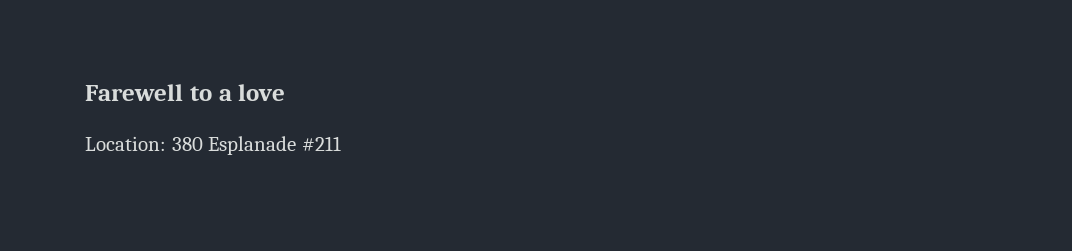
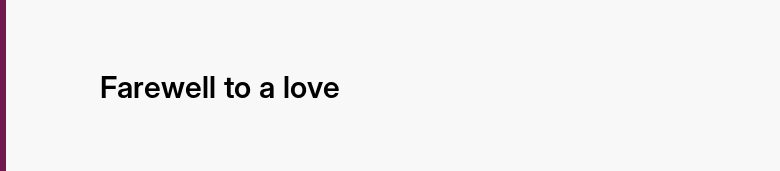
[85,136,341,155] // Location: 380 Esplanade #211 -> (341, 87) none

